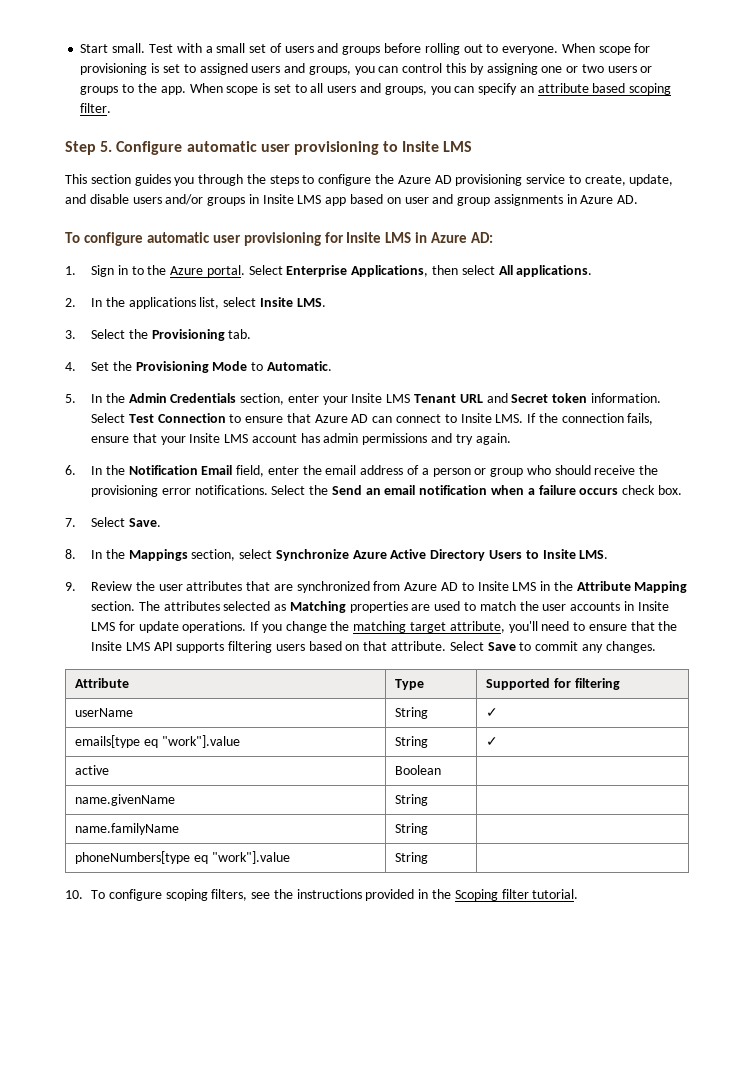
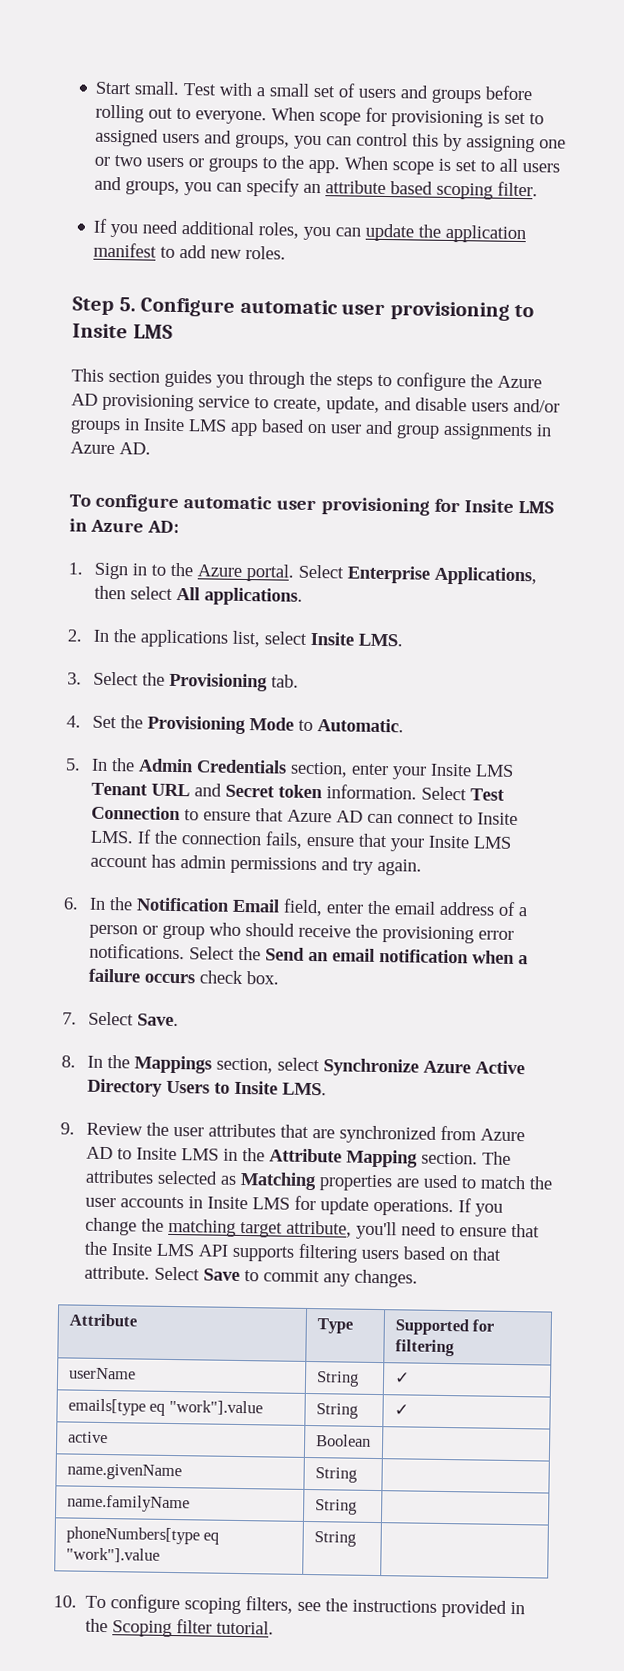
(112, 108) none -> [93,218,527,244] [93,242,287,260] // If you need additional roles, you can update the application manifest to add new roles.

